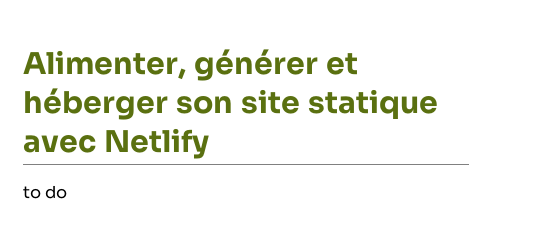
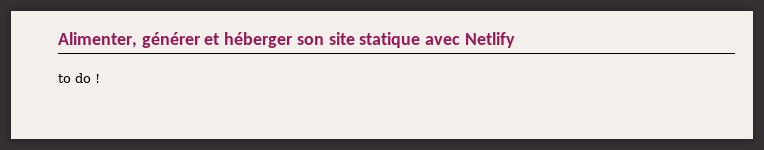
(68, 192) none -> [95,74,100,83] !

